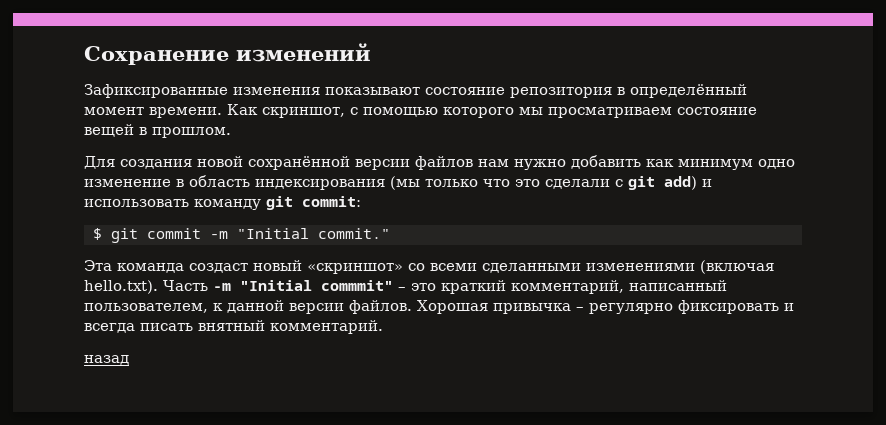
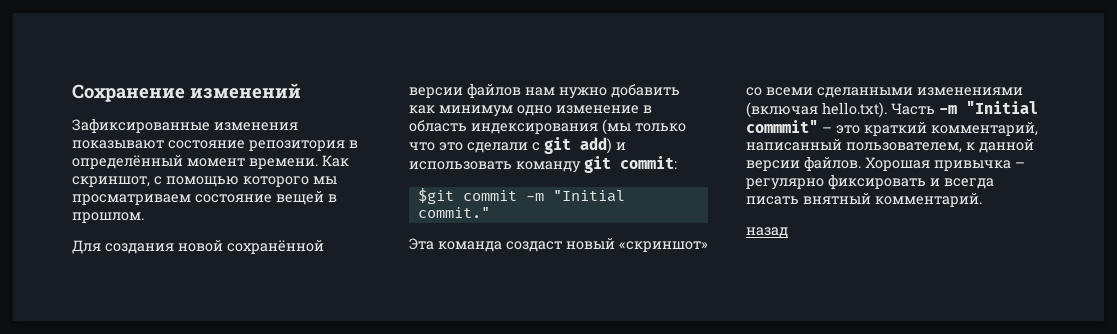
[93,228,138,243] $ git -> [417,188,454,204] $git

